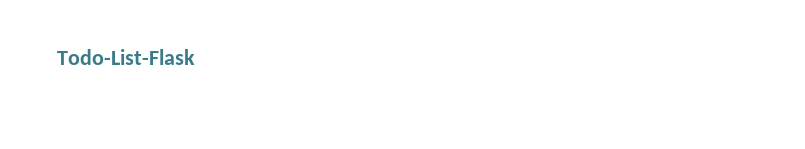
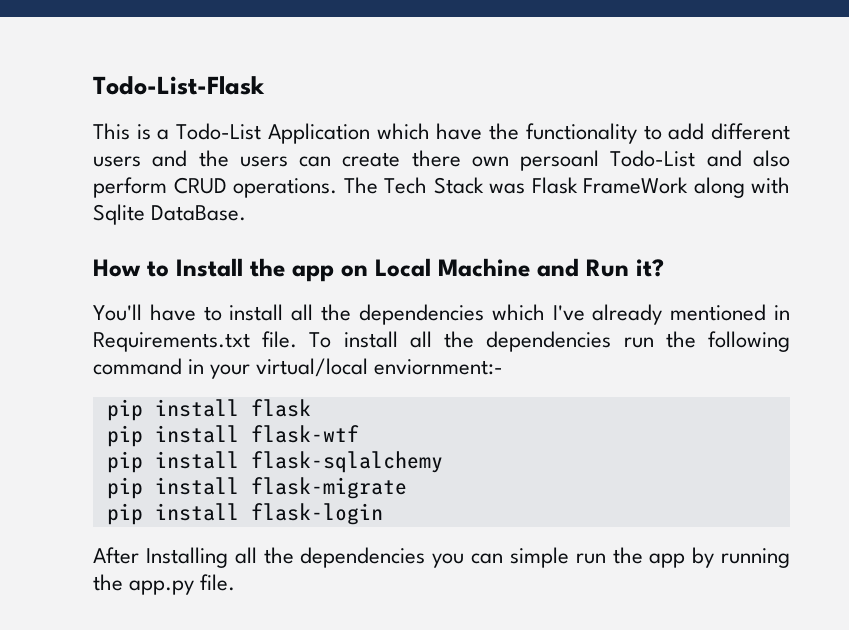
(195, 57) none -> [93,123,791,144] [93,150,790,171] [93,177,790,198] [93,204,247,225] [93,258,664,282] [93,304,790,325] [93,331,790,352] [93,358,504,379] [106,399,311,421] [106,425,359,447] [106,451,443,473] [106,477,407,499] [106,503,383,525] [93,547,791,568] [93,574,236,595] // This is a Todo-List Application which have the functionality to add different users and the users can create there own persoanl Todo-List and also perform CRUD operations. The Tech Stack was Flask FrameWork along with Sqlite DataBase. // How to Install the app on Local Machine and Run it? // You'll have to install all the dependencies which I've already mentioned in Requirements.txt file. To install all the dependencies run the following command in your virtual/local enviornment:- // pip install flask // pip install flask-wtf // pip install flask-sqlalchemy // pip install flask-migrate // pip install flask-login // After Installing all the dependencies you can simple run the app by running the app.py file.

